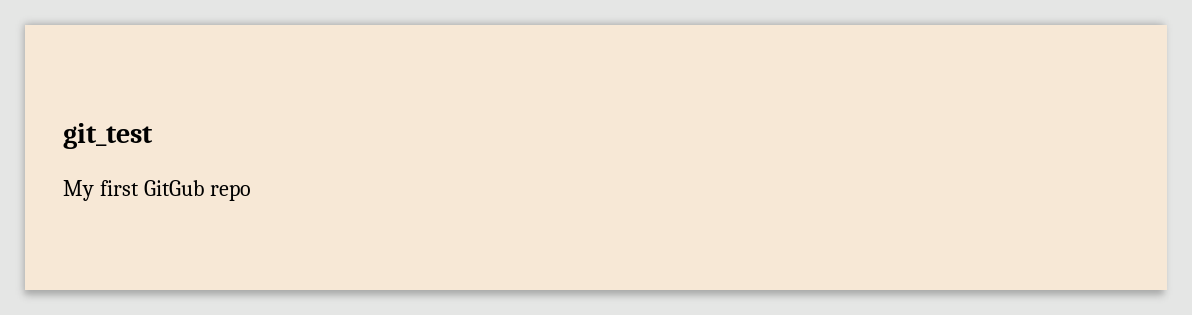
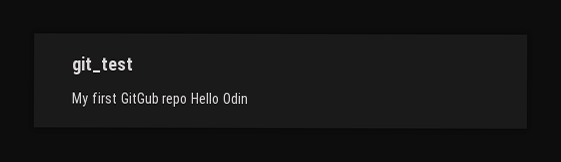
(251, 192) none -> [190,92,248,104] Hello Odin

